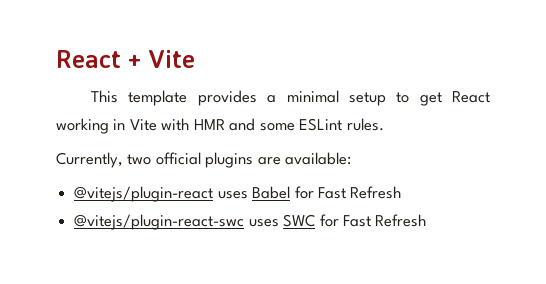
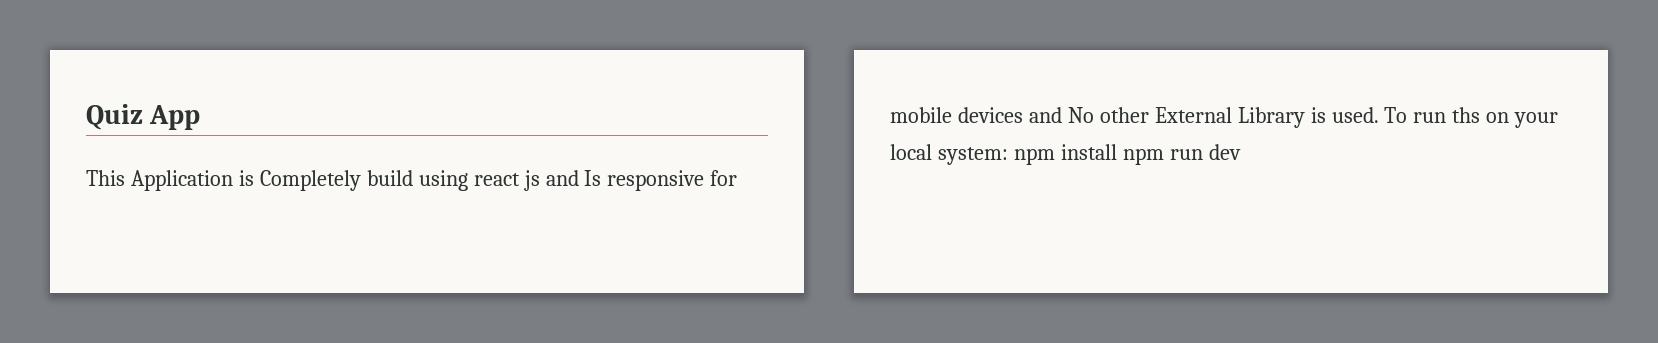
[56,50,195,68] [91,90,491,106] [56,118,384,134] [56,152,352,168] [74,186,402,202] [74,214,427,230] React + Vite // This template provides a minimal setup to get React working in Vite with HMR and some ESLint rules. // Currently, two official plugins are available: // @vitejs/plugin-react uses Babel for Fast Refresh // @vitejs/plugin-react-swc uses SWC for Fast Refresh -> [86,104,201,130] [86,170,738,191] [890,107,1559,128] [890,144,1241,165] Quiz App // This Application is Completely build using react js and Is responsive for mobile devices and No other External Library is used. To run ths on your local system: npm install npm run dev

